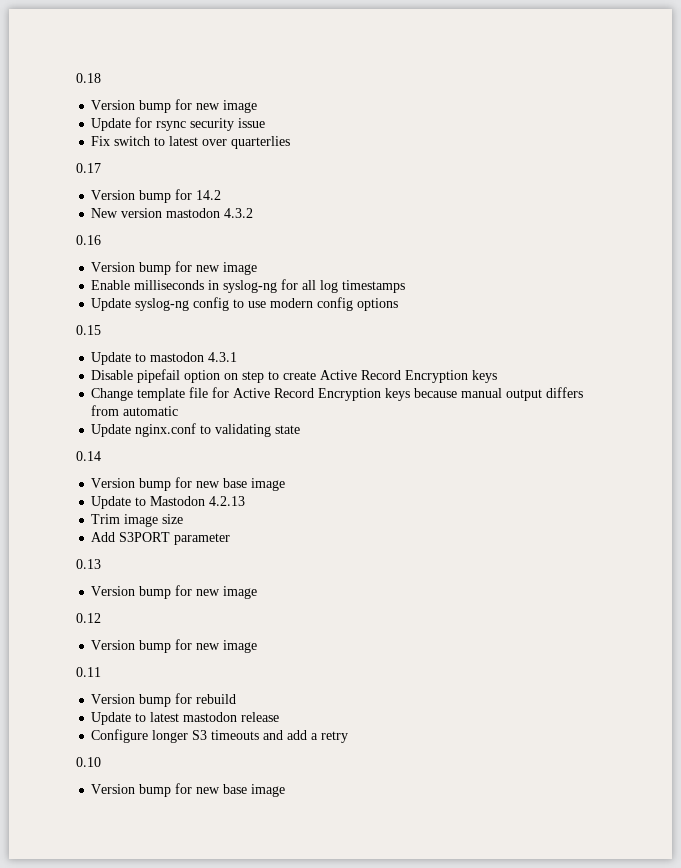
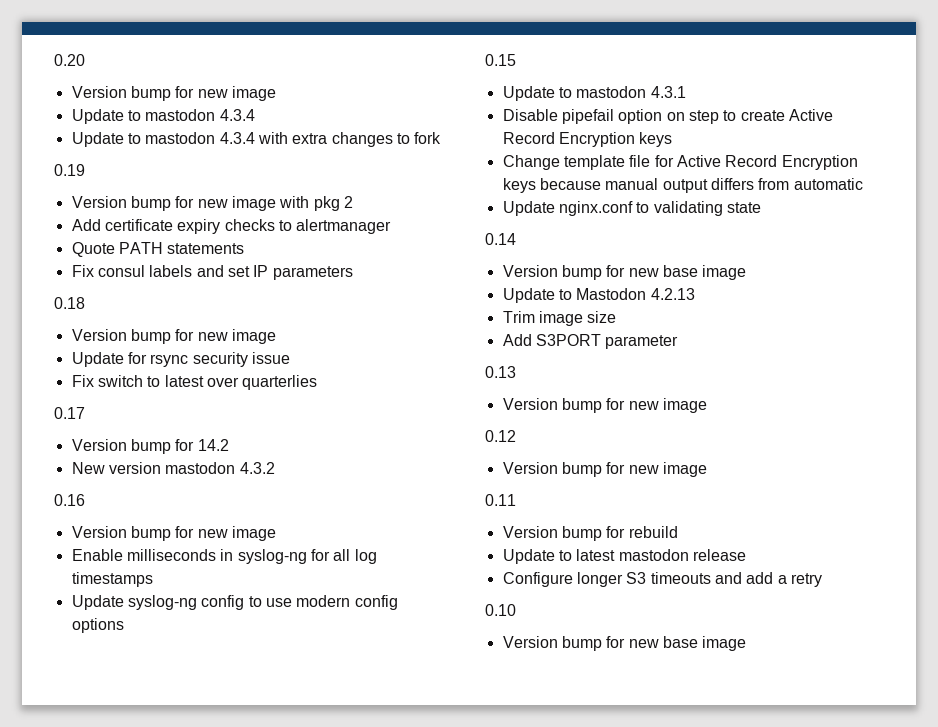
(76, 78) none -> [54,54,85,66] [71,86,276,101] [71,109,255,124] [71,132,442,147] [54,164,85,176] [71,196,353,211] [71,219,392,234] [71,242,245,257] [71,265,353,280] 0.20 // Version bump for new image // Update to mastodon 4.3.4 // Update to mastodon 4.3.4 with extra changes to fork // 0.19 // Version bump for new image with pkg 2 // Add certificate expiry checks to alertmanager // Quote PATH statements // Fix consul labels and set IP parameters //

